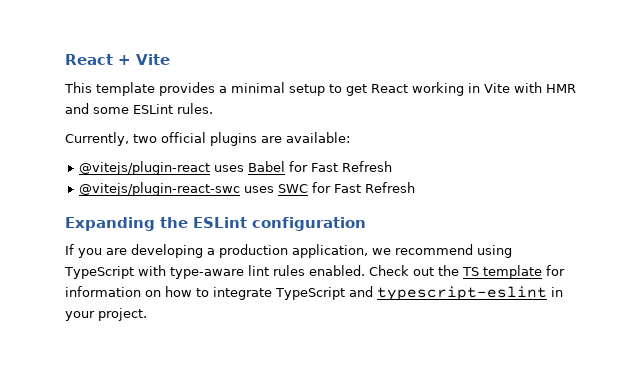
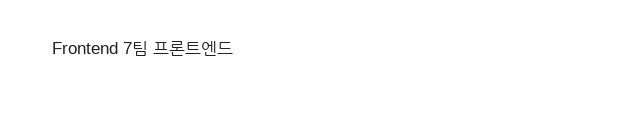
[65,54,170,65] [64,82,576,96] [65,103,213,114] [65,132,350,146] [79,161,393,175] [79,182,416,196] [65,217,366,231] [65,244,512,258] [64,265,565,279] [65,286,563,301] [65,308,147,321] React + Vite // This template provides a minimal setup to get React working in Vite with HMR and some ESLint rules. // Currently, two official plugins are available: // @vitejs/plugin-react uses Babel for Fast Refresh // @vitejs/plugin-react-swc uses SWC for Fast Refresh // Expanding the ESLint configuration // If you are developing a production application, we recommend using TypeScript with type-aware lint rules enabled. Check out the TS template for information on how to integrate TypeScript and typescript-eslint in your project. -> [52,41,233,56] Frontend 7팀 프론트엔드

